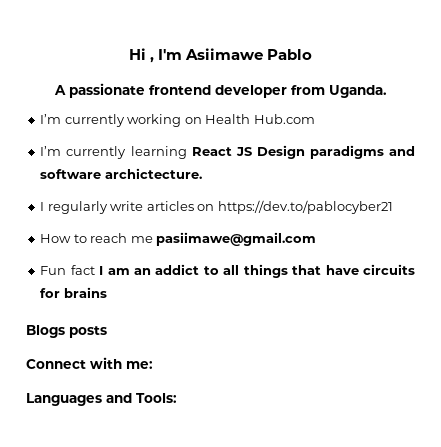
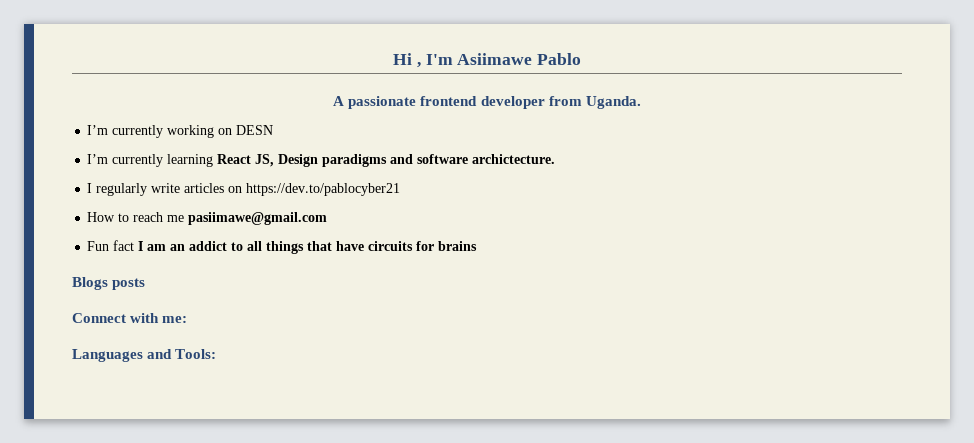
[205,114,315,124] Health Hub.com -> [236,125,274,135] DESN
[235,147,252,156] JS -> [255,154,275,167] JS,

